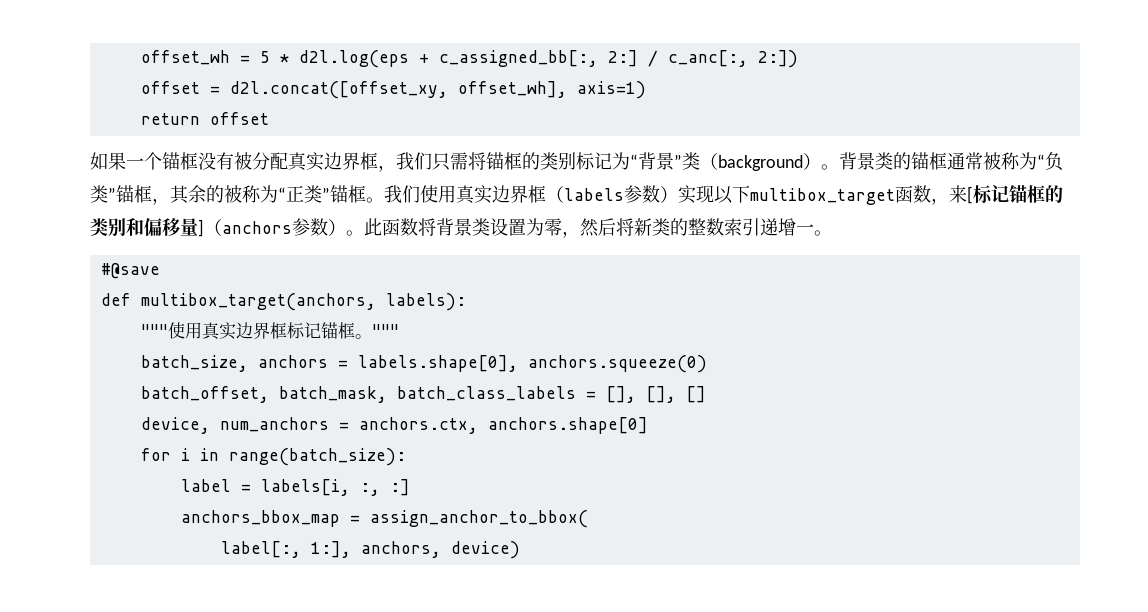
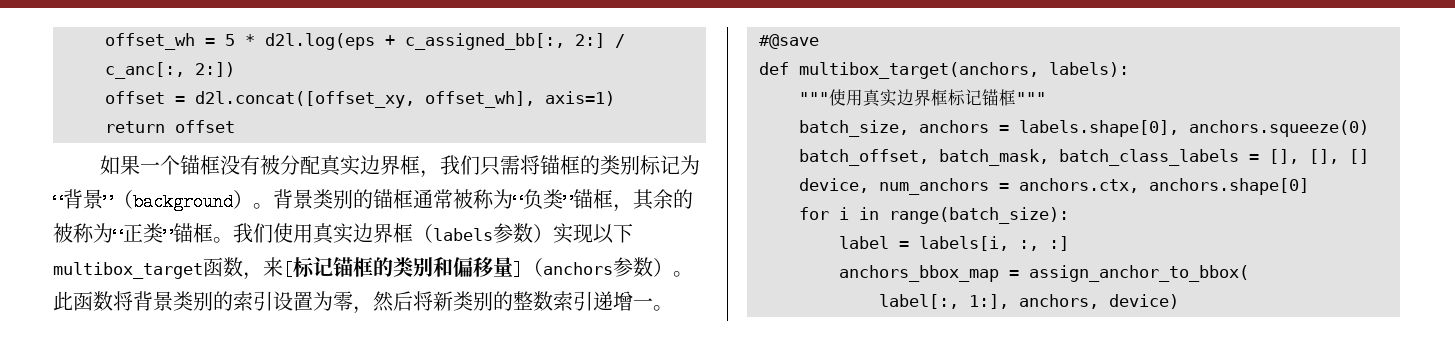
[682,152,700,170] 类 -> (113, 201) none
(893, 161) none -> [333,189,353,209] 别
(490, 227) none -> [193,291,273,311] 别的索引
(670, 227) none -> [473,291,493,311] 别
[354,334,372,339] 。 -> (1016, 97) none

